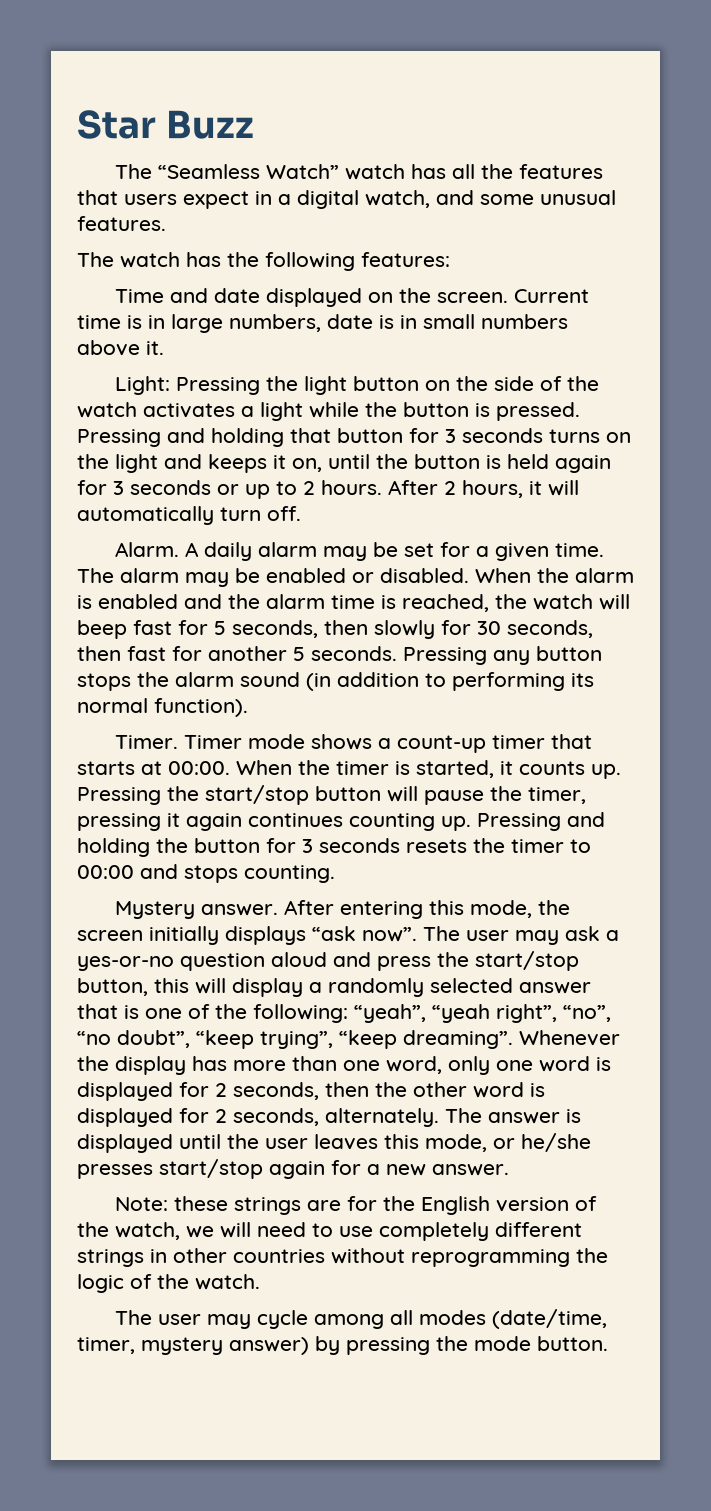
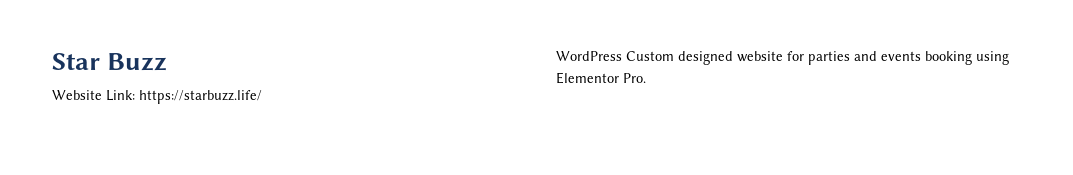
[115,164,604,180] [77,190,616,209] [77,216,166,231] [77,252,450,271] [115,288,590,307] [77,314,568,333] [77,340,164,356] [115,376,600,395] [77,402,580,421] [77,428,631,447] [77,454,611,473] [77,480,579,499] [77,506,301,525] [115,542,605,561] [77,568,634,587] [77,594,630,612] [77,620,593,639] [77,646,602,665] [77,672,594,691] [77,698,248,717] [115,734,593,753] [77,760,621,779] [77,785,586,805] [77,812,605,831] [77,838,591,857] [77,864,335,883] [115,900,571,919] [77,926,619,945] [77,951,579,971] [77,978,591,997] [77,1004,611,1023] [77,1030,620,1049] [77,1056,611,1075] [77,1082,545,1101] [77,1108,581,1127] [77,1133,591,1153] [77,1159,509,1179] [115,1196,598,1215] [77,1222,582,1241] [77,1248,608,1267] [77,1274,260,1293] [115,1309,608,1329] [77,1336,608,1355] The “Seamless Watch” watch has all the features that users expect in a digital watch, and some unusual features. // The watch has the following features: // Time and date displayed on the screen. Current time is in large numbers, date is in small numbers above it. // Light: Pressing the light button on the side of the watch activates a light while the button is pressed. Pressing and holding that button for 3 seconds turns on the light and keeps it on, until the button is held again for 3 seconds or up to 2 hours. After 2 hours, it will automatically turn off. // Alarm. A daily alarm may be set for a given time. The alarm may be enabled or disabled. When the alarm is enabled and the alarm time is reached, the watch will beep fast for 5 seconds, then slowly for 30 seconds, then fast for another 5 seconds. Pressing any button stops the alarm sound (in addition to performing its normal function). // Timer. Timer mode shows a count-up timer that starts at 00:00. When the timer is started, it counts up. Pressing the start/stop button will pause the timer, pressing it again continues counting up. Pressing and holding the button for 3 seconds resets the timer to 00:00 and stops counting. // Mystery answer. After entering this mode, the screen initially displays “ask now”. The user may ask a yes-or-no question aloud and press the start/stop button, this will display a randomly selected answer that is one of the following: “yeah”, “yeah right”, “no”, “no doubt”, “keep trying”, “keep dreaming”. Whenever the display has more than one word, only one word is displayed for 2 seconds, then the other word is displayed for 2 seconds, alternately. The answer is displayed until the user leaves this mode, or he/she presses start/stop again for a new answer. // Note: these strings are for the English version of the watch, we will need to use completely different strings in other countries without reprogramming the logic of the watch. // The user may cycle among all modes (date/time, timer, mystery answer) by pressing the mode button. -> [52,90,262,104] [556,51,1009,65] [556,72,646,84] Website Link: https://starbuzz.life/ // WordPress Custom designed website for parties and events booking using Elementor Pro.

